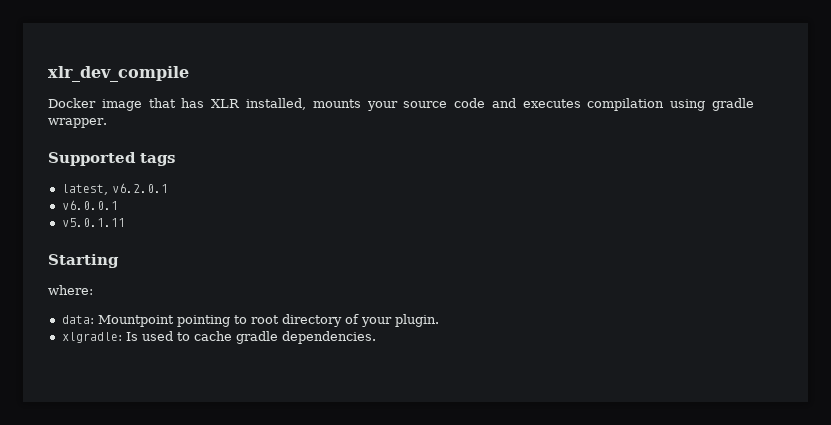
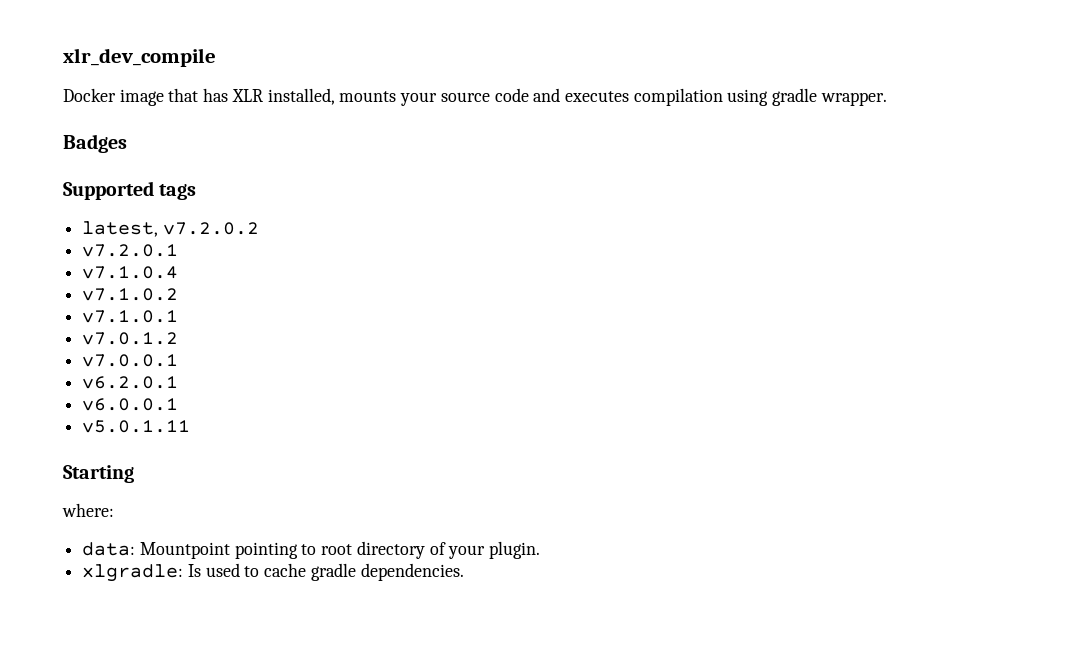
(107, 123) none -> [63,134,127,153] // Badges
(108, 189) none -> [162,222,259,235] [82,244,179,257] [82,266,179,279] [82,288,179,301] [82,310,179,323] [82,332,179,345] [82,354,179,367] v7.2.0.2 // v7.2.0.1 // v7.1.0.4 // v7.1.0.2 // v7.1.0.1 // v7.0.1.2 // v7.0.0.1 //

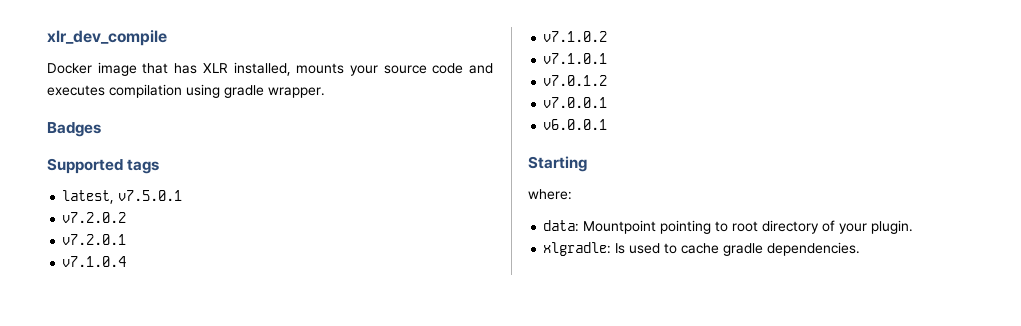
(159, 229) none -> [118,190,183,201] v7.5.0.1 //
[82,376,179,389] // v6.2.0.1 -> (608, 102) none
[82,420,191,433] // v5.0.1.11 -> (608, 124) none

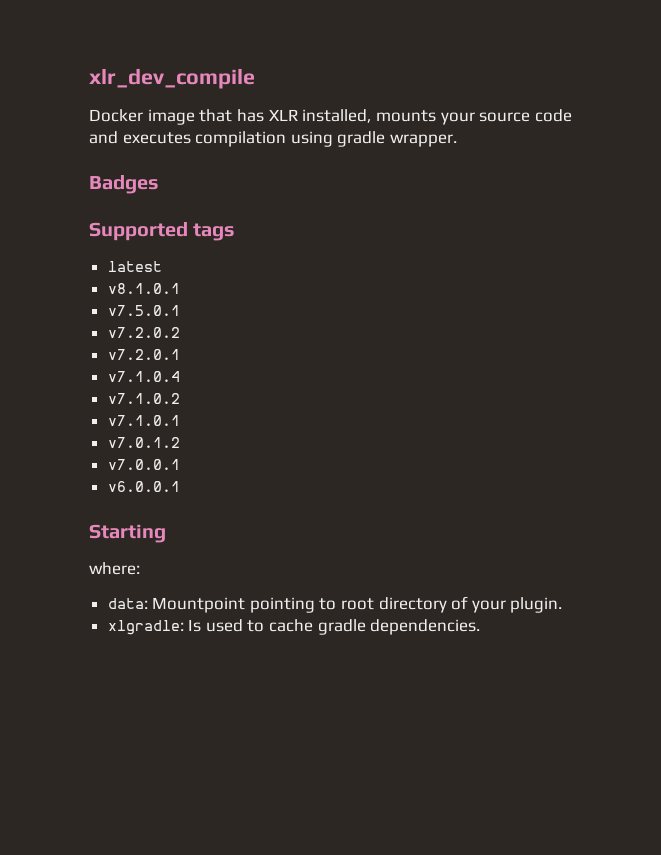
[62,190,115,204] latest, -> [107,261,162,272] [107,283,180,294] latest // v8.1.0.1 //

